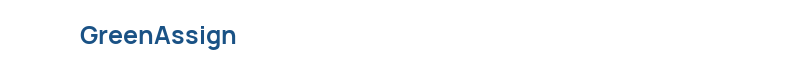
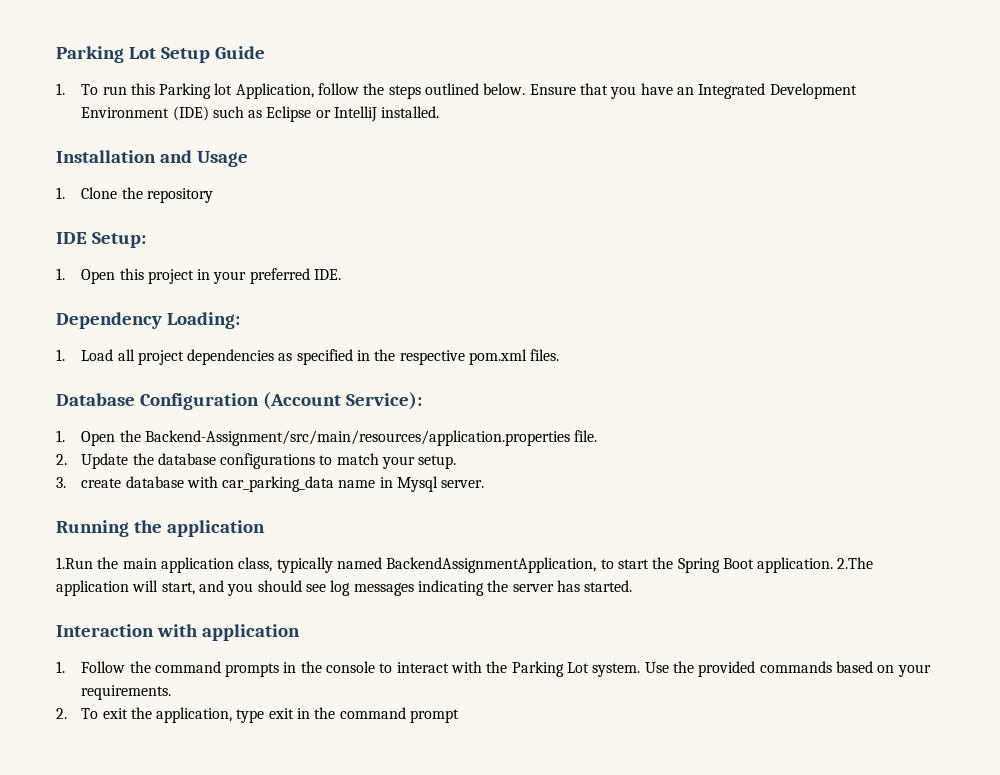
[80,26,237,50] GreenAssign -> [56,46,265,63] [56,83,857,99] [81,106,440,122] [56,150,248,167] [56,187,213,203] [56,232,146,248] [56,268,342,284] [56,312,240,329] [56,349,560,365] [56,392,422,410] [56,430,598,446] [56,453,457,469] [56,476,485,492] [56,520,265,537] [56,557,874,573] [56,580,633,596] [56,624,300,641] [56,661,931,677] [81,685,172,700] [56,707,460,723] Parking Lot Setup Guide // 1. To run this Parking lot Application, follow the steps outlined below. Ensure that you have an Integrated Development Environment (IDE) such as Eclipse or IntelliJ installed. // Installation and Usage // 1. Clone the repository // IDE Setup: // 1. Open this project in your preferred IDE. // Dependency Loading: // 1. Load all project dependencies as specified in the respective pom.xml files. // Database Configuration (Account Service): // 1. Open the Backend-Assignment/src/main/resources/application.properties file. // 2. Update the database configurations to match your setup. // 3. create database with car_parking_data name in Mysql server. // Running the application // 1.Run the main application class, typically named BackendAssignmentApplication, to start the Spring Boot application. 2.The application will start, and you should see log messages indicating the server has started. // Interaction with application // 1. Follow the command prompts in the console to interact with the Parking Lot system. Use the provided commands based on your requirements. // 2. To exit the application, type exit in the command prompt

